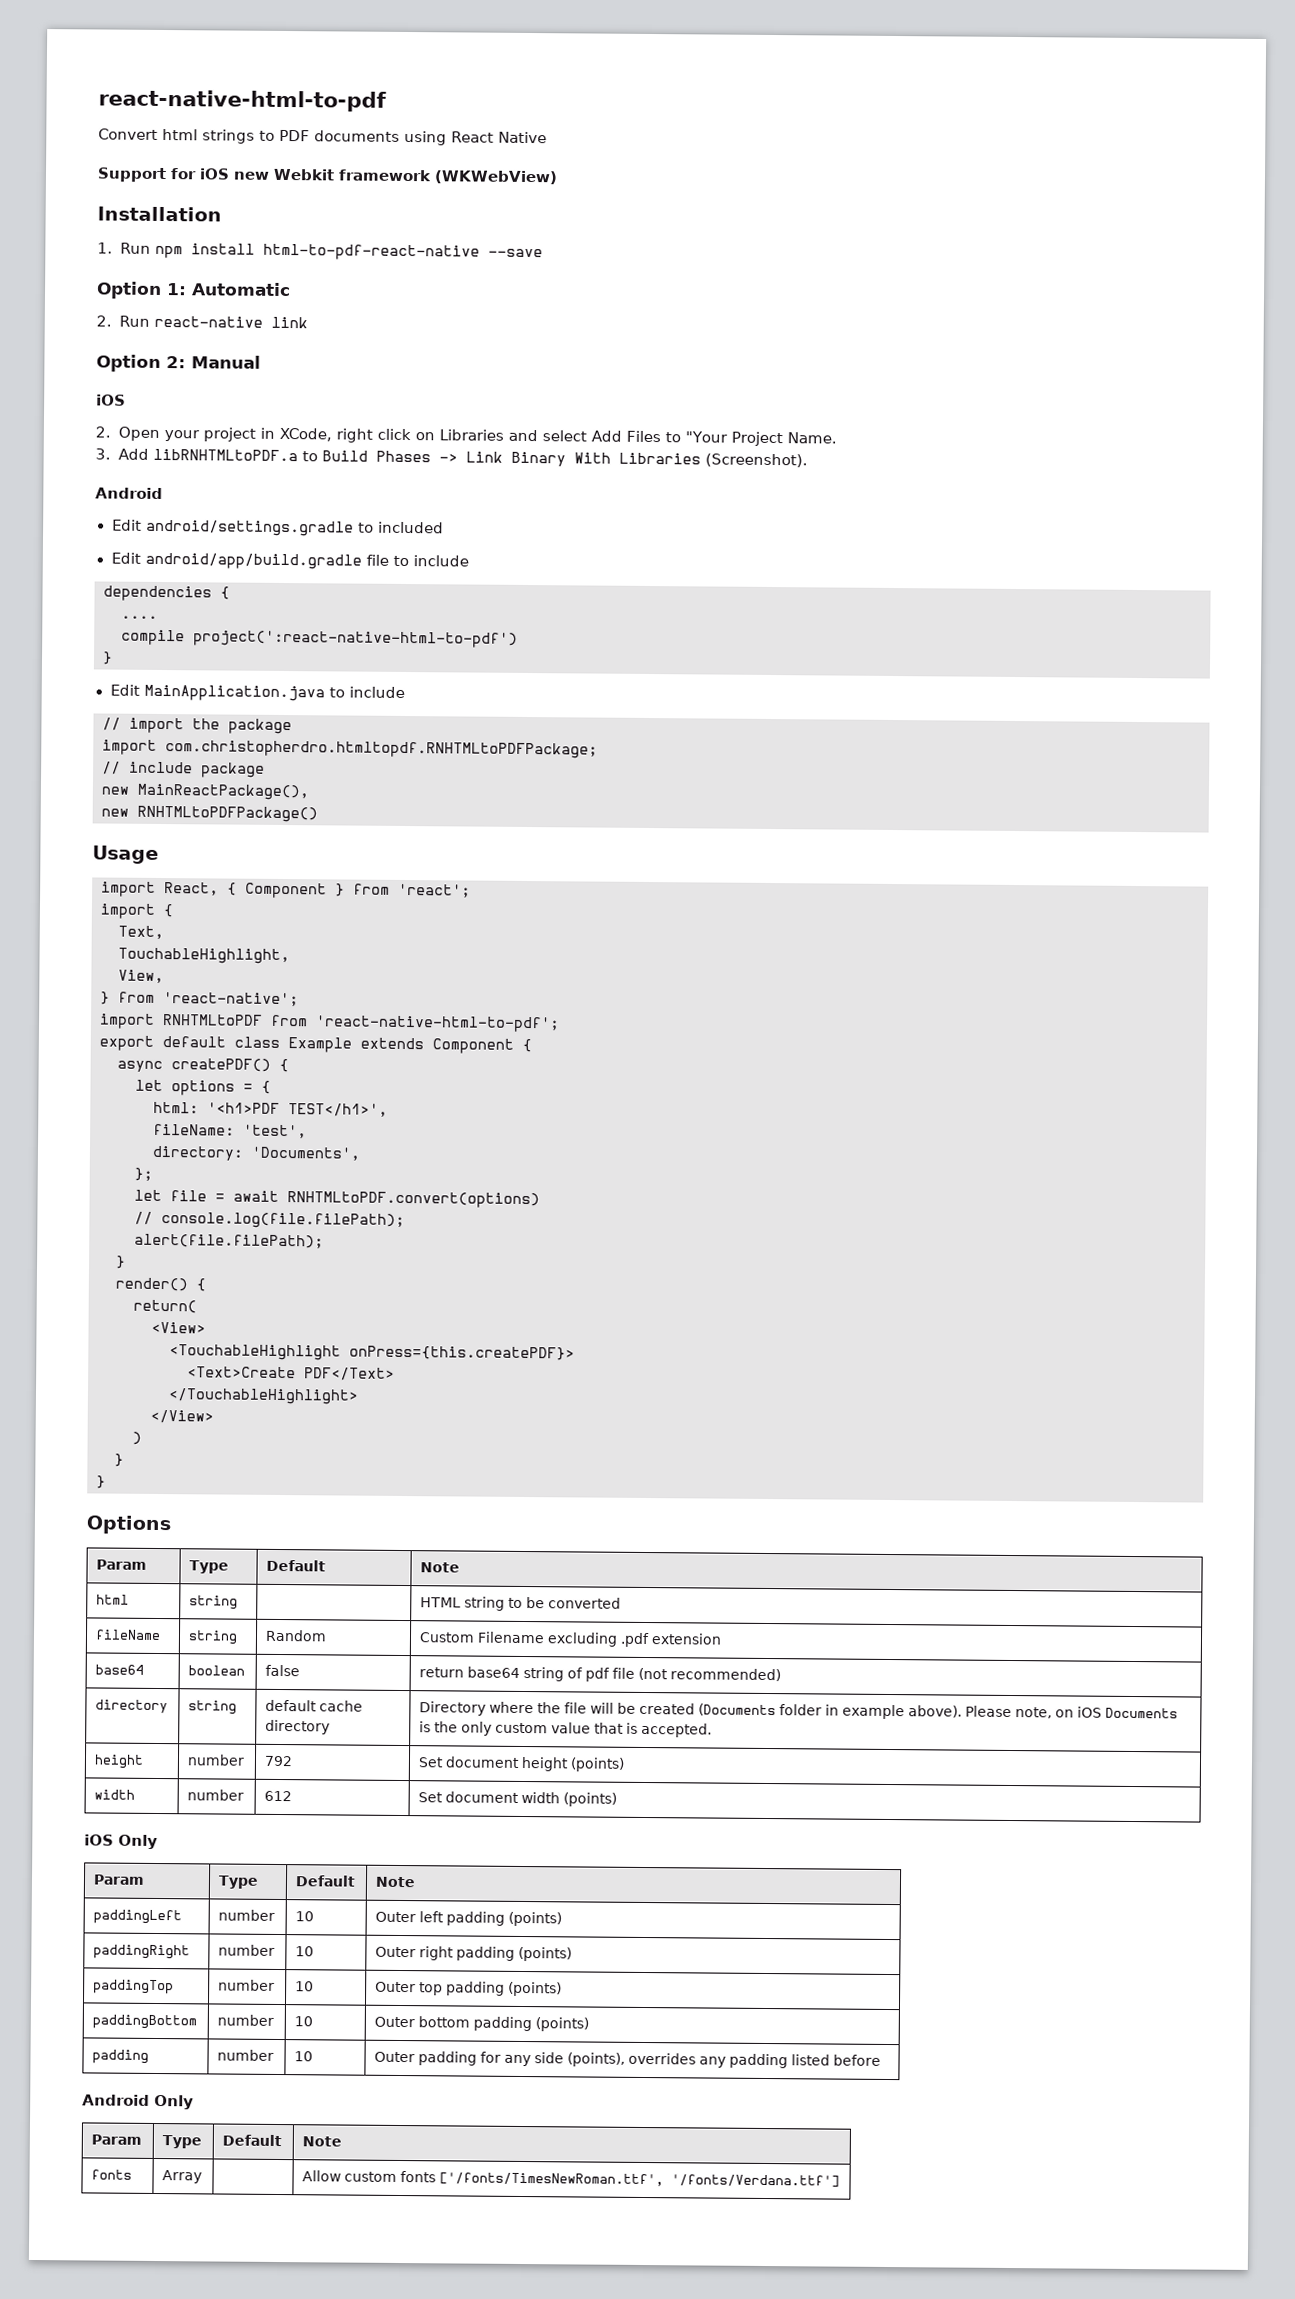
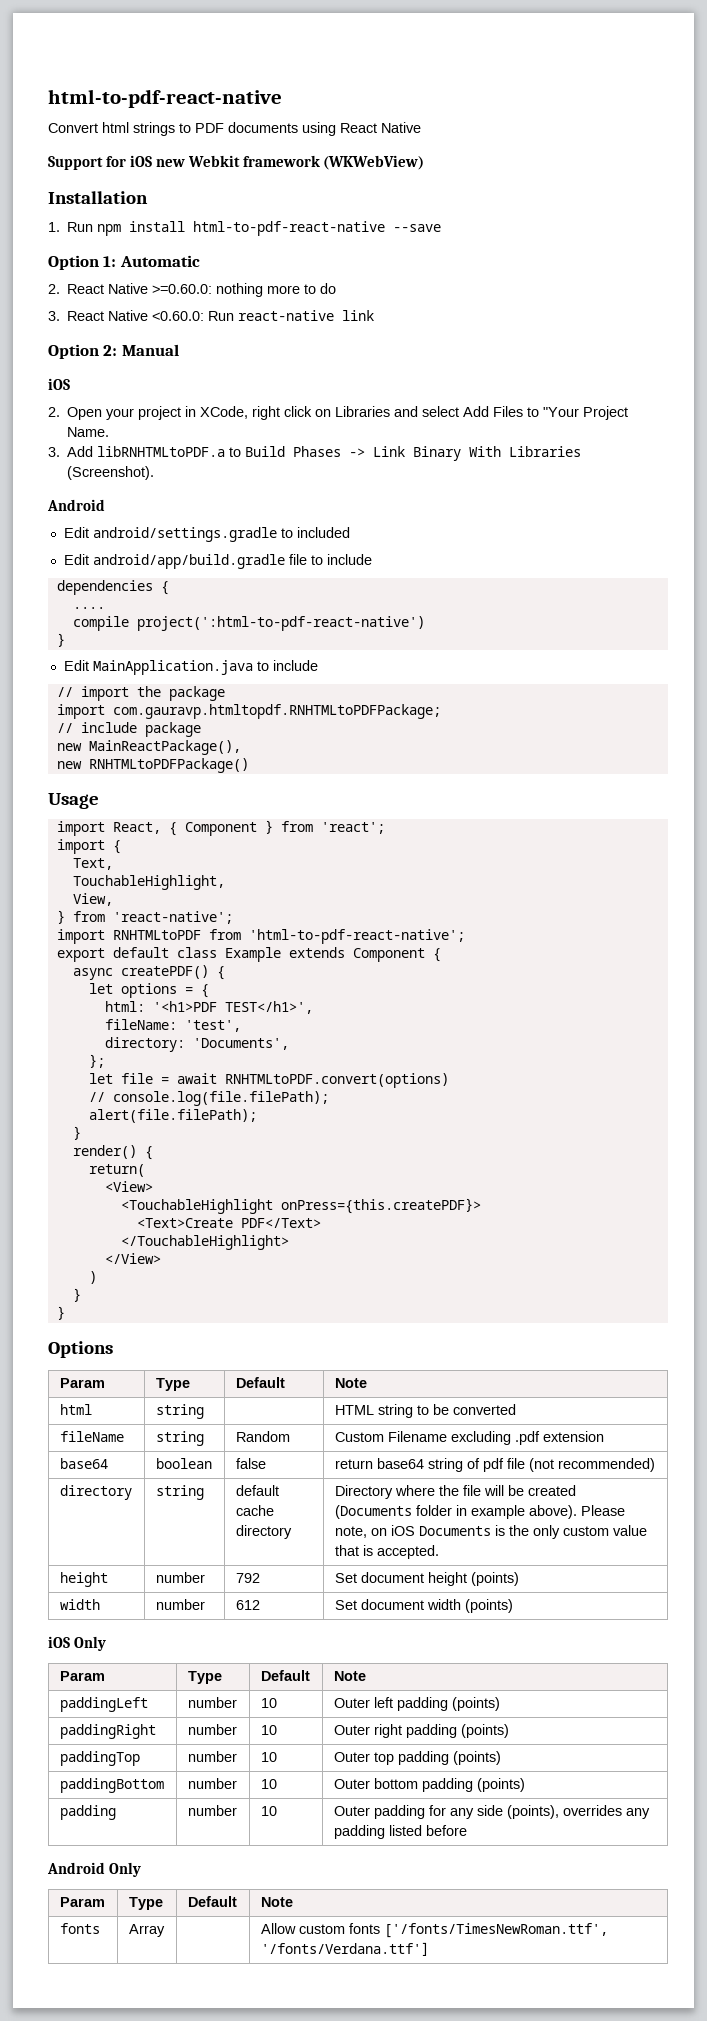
[98,89,387,112] react-native-html-to-pdf -> [48,89,282,108] html-to-pdf-react-native
(112, 321) none -> [67,283,337,297] [48,310,205,321] React Native >=0.60.0: nothing more to do // 3. React Native <0.60.0:
[193,630,518,648] project(':react-native-html-to-pdf') -> [136,616,425,631] project(':html-to-pdf-react-native')
[165,740,598,759] com.christopherdro.htmltopdf.RNHTMLtoPDFPackage; -> [112,704,441,719] com.gauravp.htmltopdf.RNHTMLtoPDFPackage;
[315,1015,560,1033] 'react-native-html-to-pdf'; -> [248,929,465,944] 'html-to-pdf-react-native';

